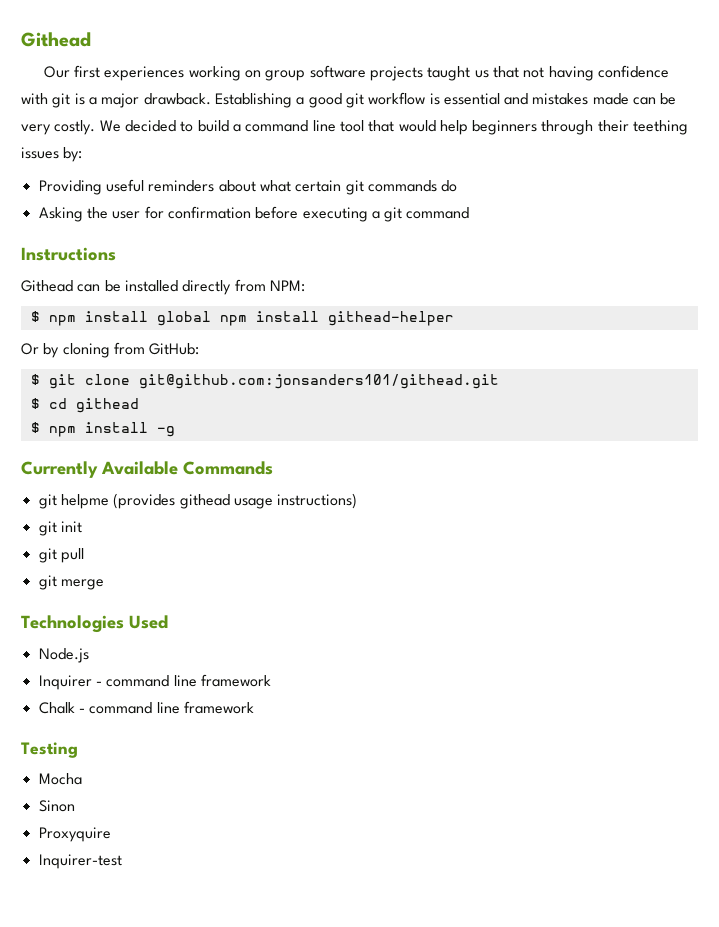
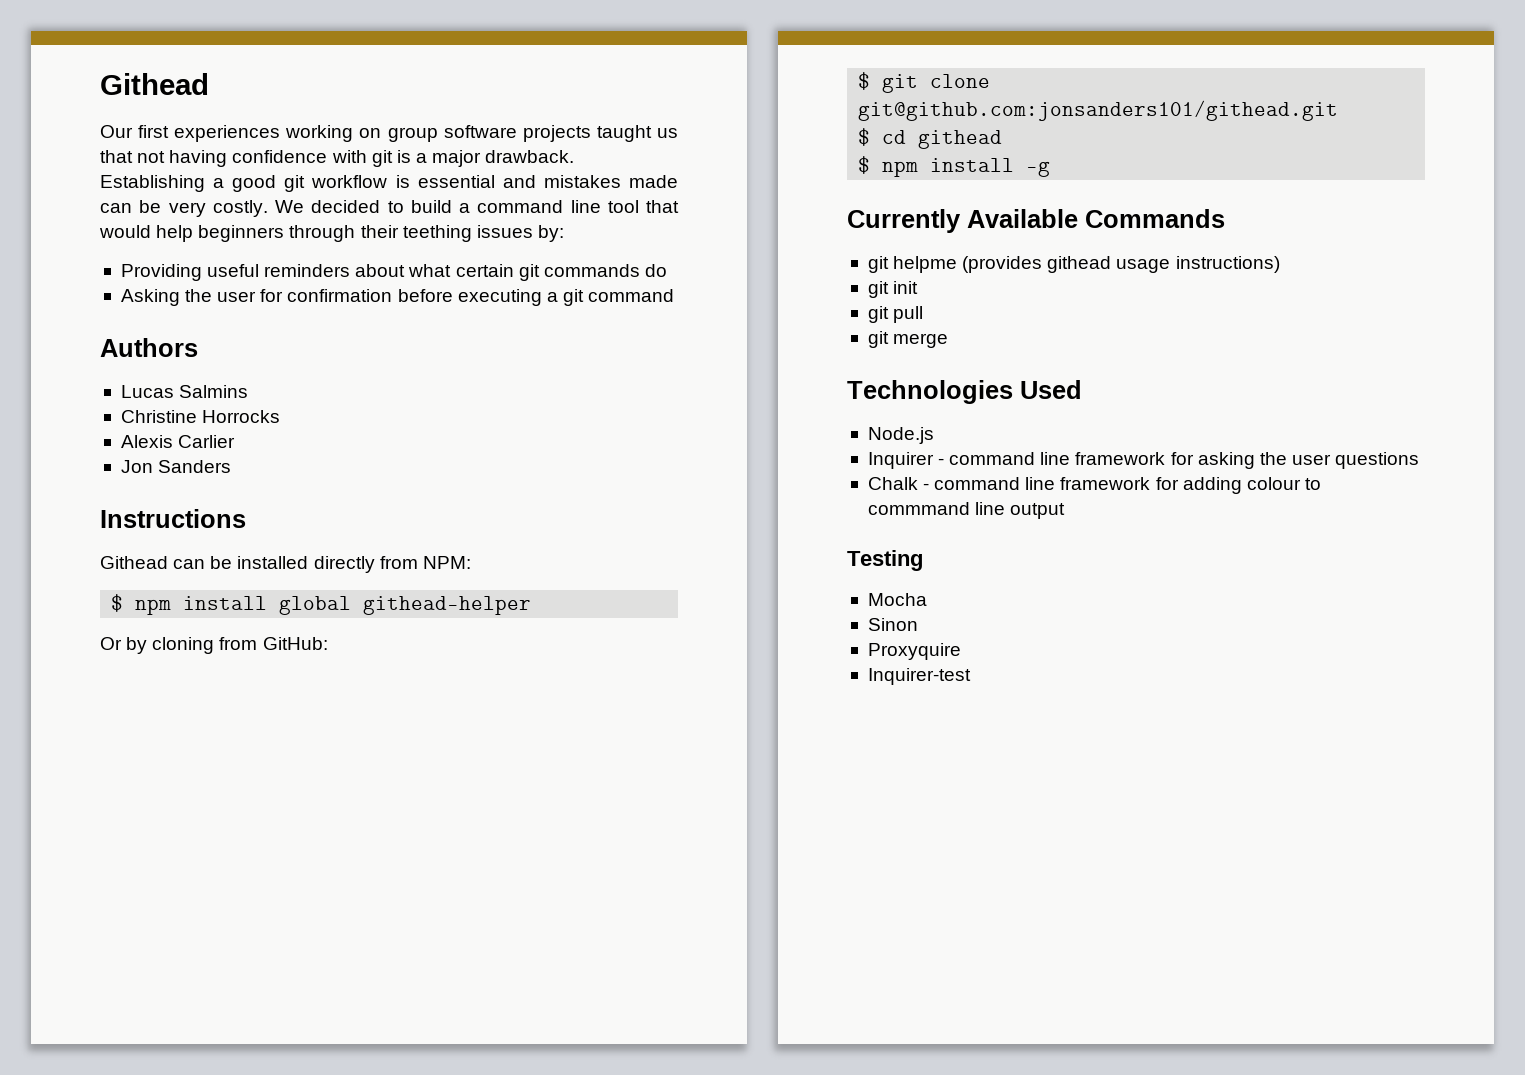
(470, 213) none -> [100,338,198,357] [120,385,249,398] [120,410,281,423] [120,435,236,448] [120,460,232,473] // Authors // Lucas Salmins // Christine Horrocks // Alexis Carlier // Jon Sanders
[219,311,319,326] npm install -> (352, 605) none
(271, 680) none -> [1170,452,1420,469] for asking the user questions
(254, 707) none -> [1155,477,1321,494] [867,502,1066,519] for adding colour to commmand line output

